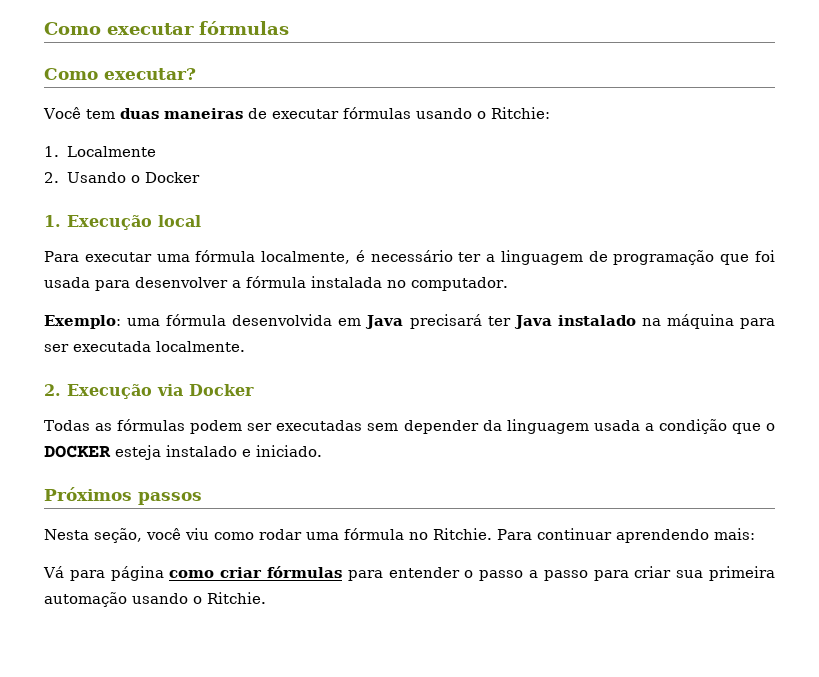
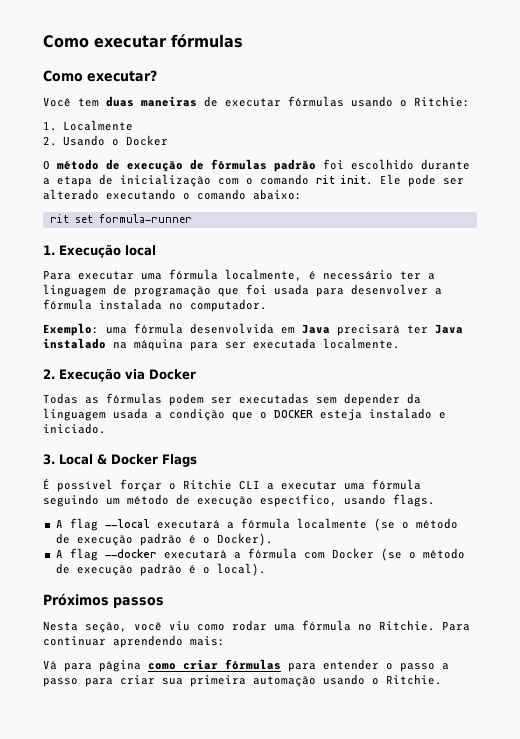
(200, 177) none -> [43,159,470,172] [43,174,464,187] [43,189,302,200] [49,214,192,223] // O método de execução de fórmulas padrão foi escolhido durante a etapa de inicialização com o comando rit init. Ele pode ser alterado executando o comando abaixo: // rit set formula-runner
(322, 451) none -> [43,454,197,467] [43,479,421,492] [43,494,435,507] [55,518,458,531] [55,533,273,546] [55,548,465,561] [55,563,266,576] // 3. Local & Docker Flags // É possível forçar o Ritchie CLI a executar uma fórmula seguindo um método de execução específico, usando flags. // A flag --local executará a fórmula localmente (se o método de execução padrão é o Docker). // A flag --docker executará a fórmula com Docker (se o método de execução padrão é o local).

